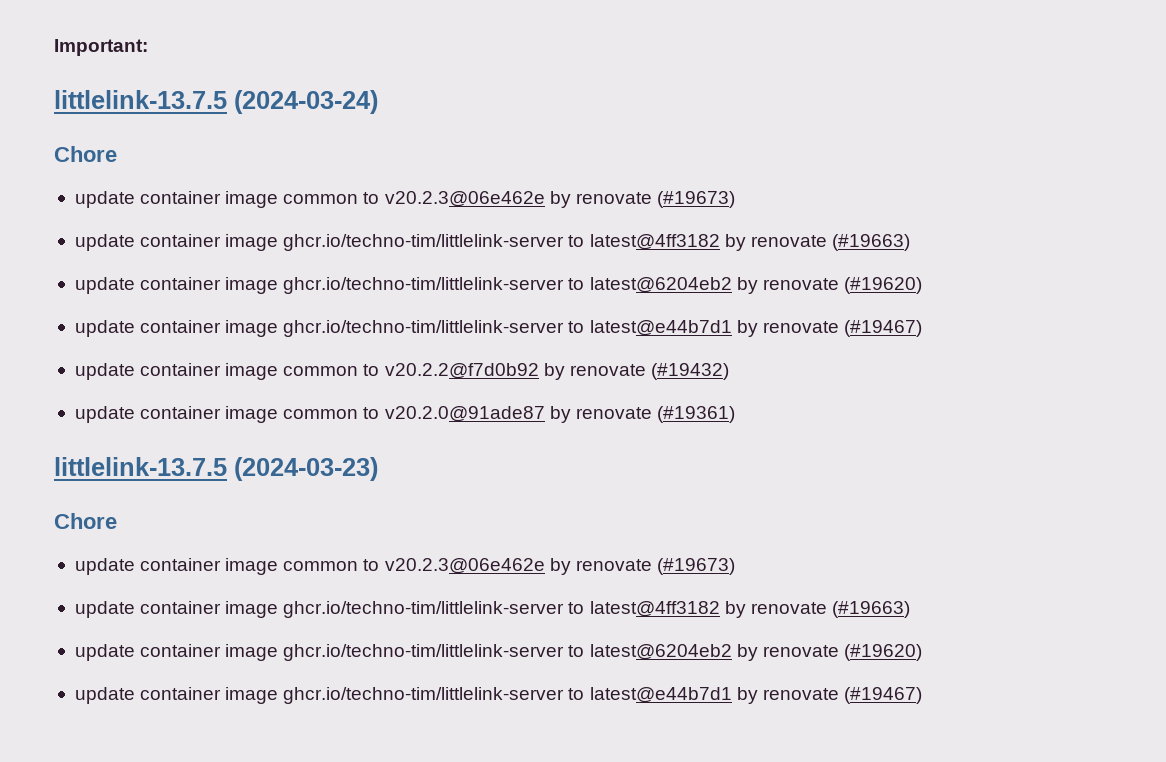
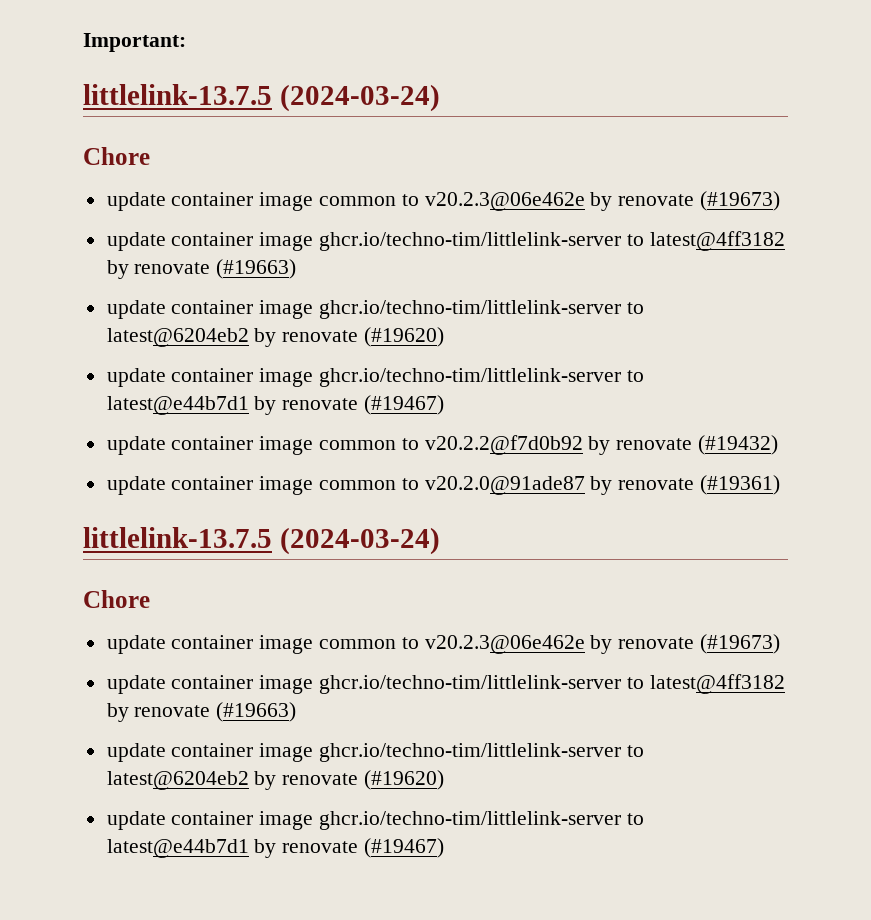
[234,457,378,481] (2024-03-23) -> [279,527,440,555] (2024-03-24)

